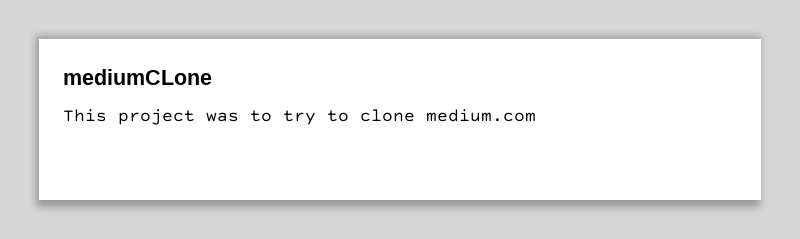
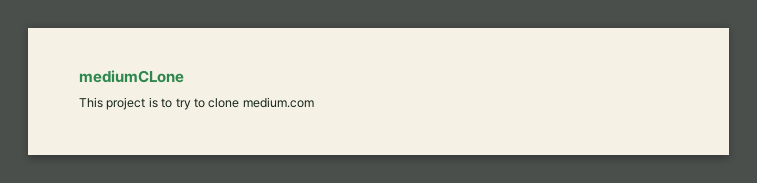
[206,112,239,122] was -> [148,97,158,108] is

